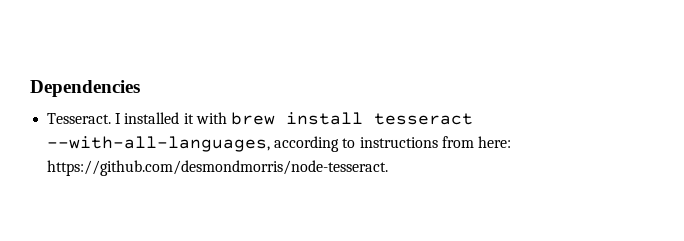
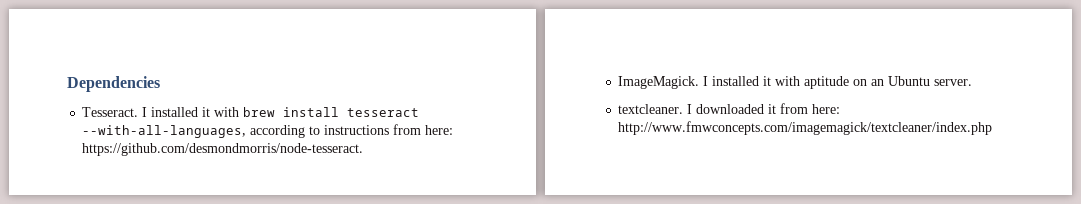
(389, 168) none -> [618,76,973,89] [618,103,841,114] [618,121,993,135] // ImageMagick. I installed it with aptitude on an Ubuntu server. // textcleaner. I downloaded it from here: http://www.fmwconcepts.com/imagemagick/textcleaner/index.php

